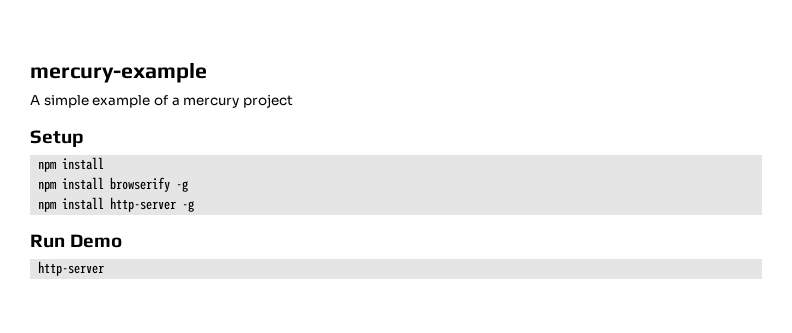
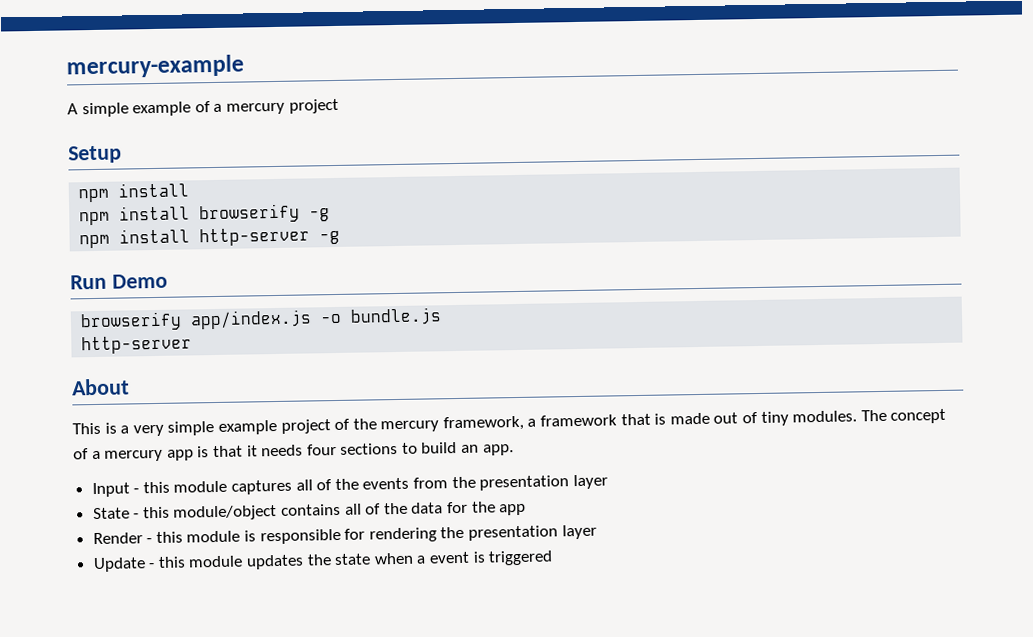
[38,261,105,276] http-server -> [80,307,443,332] [81,335,193,355] [71,378,130,396] [72,408,947,437] [73,442,514,462] [91,474,608,498] [92,501,527,521] [92,524,597,545] [92,550,554,573] browserify app/index.js -o bundle.js // http-server // About // This is a very simple example project of the mercury framework, a framework that is made out of tiny modules. The concept of a mercury app is that it needs four sections to build an app. // Input - this module captures all of the events from the presentation layer // State - this module/object contains all of the data for the app // Render - this module is responsible for rendering the presentation layer // Update - this module updates the state when a event is triggered

